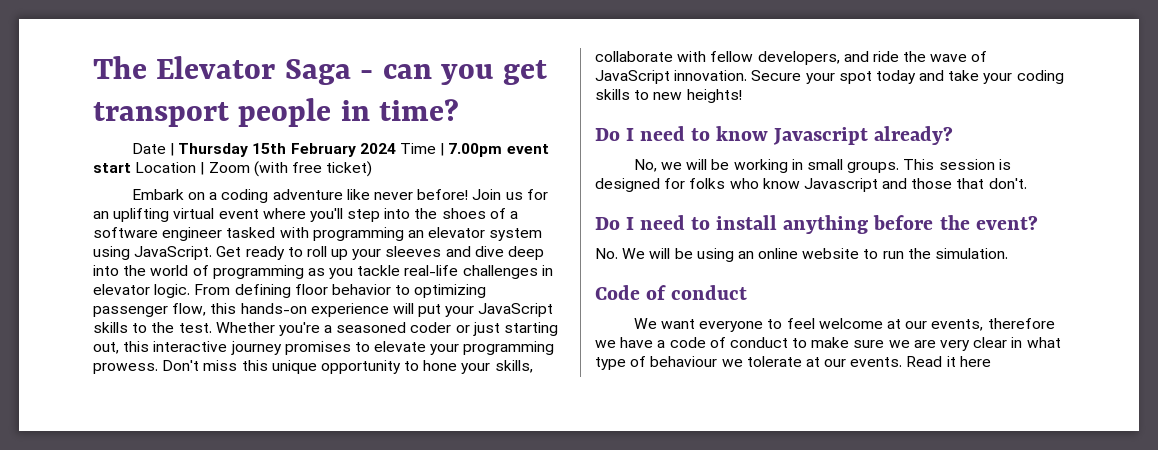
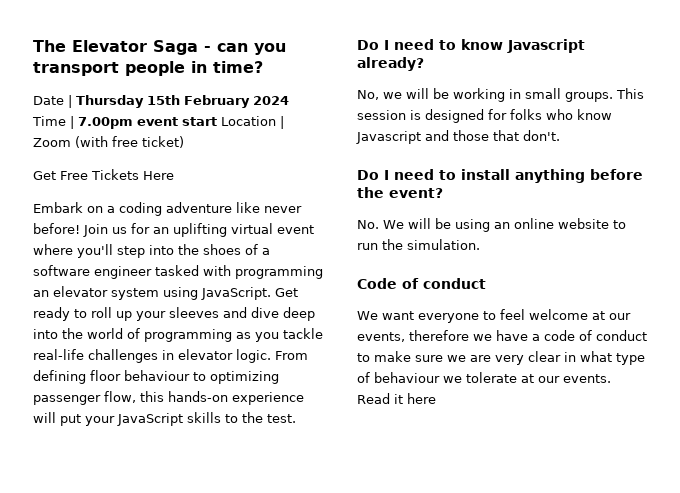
[502,60,547,85] get -> (286, 49) none
(373, 169) none -> [33,169,174,180] // Get Free Tickets Here
[331,284,391,295] behavior -> [124,370,190,381] behaviour
[215,322,559,336] [93,341,555,355] [93,360,533,374] [595,51,988,65] [595,70,1064,84] [595,89,742,103] Whether you're a seasoned coder or just starting out, this interactive journey promises to elevate your programming prowess. Don't miss this unique opportunity to hone your skills, collaborate with fellow developers, and ride the wave of JavaScript innovation. Secure your spot today and take your coding skills to new heights! -> (296, 418) none

